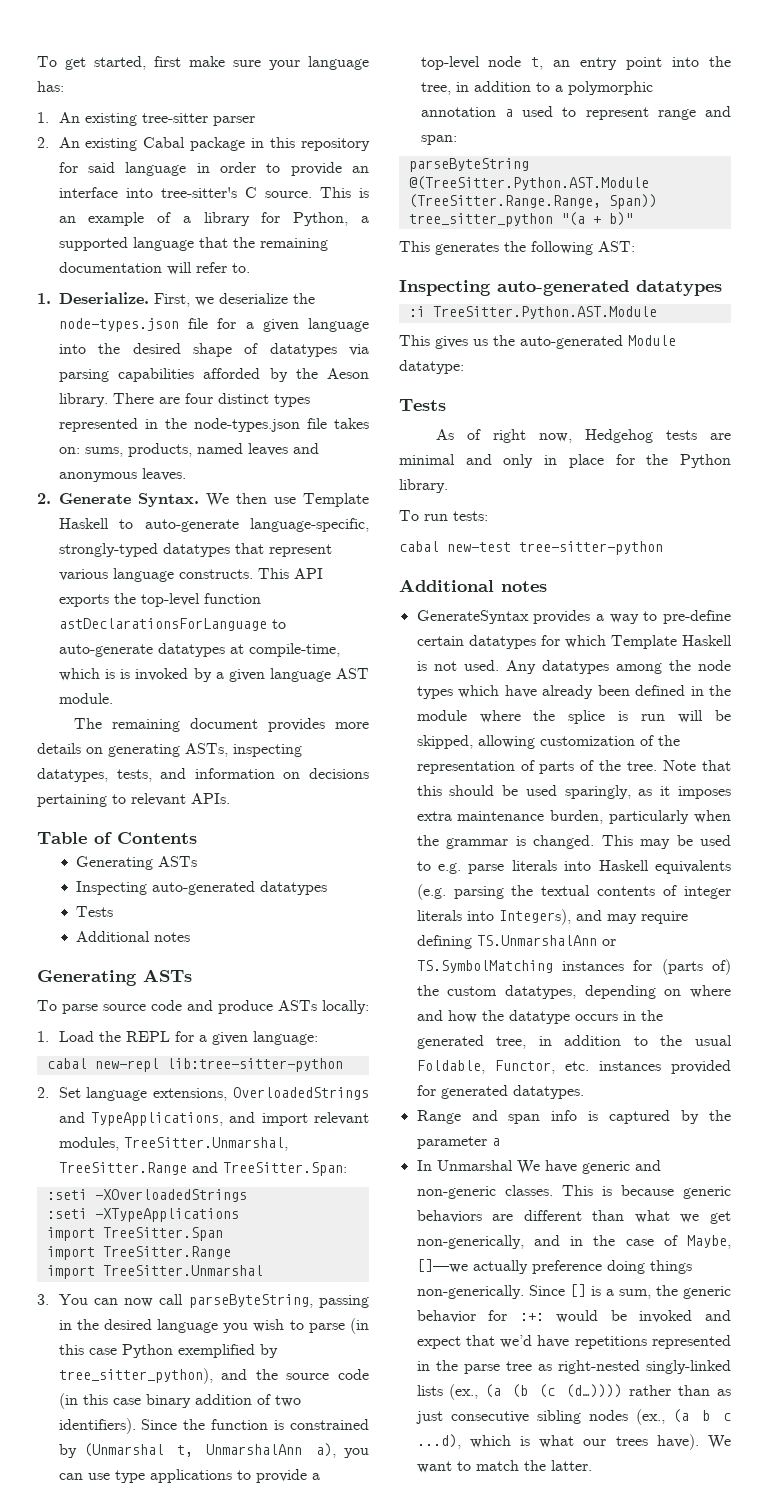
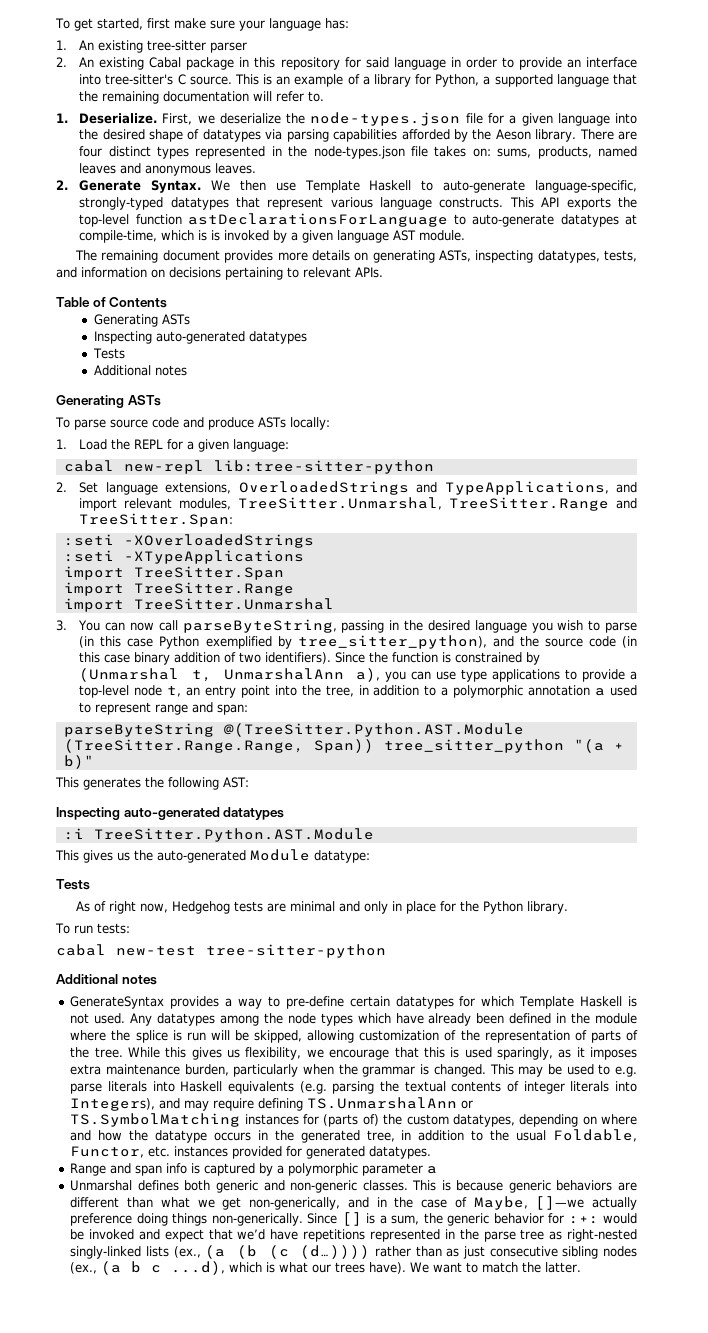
[663,760,731,771] [416,785,519,796] Note that this should be -> [128,1047,460,1060] While this gives us flexibility, we encourage that this is
[709,1110,731,1121] the -> [277,1163,359,1176] a polymorphic
[416,1160,577,1174] In Unmarshal We have -> [70,1180,211,1191] Unmarshal defines both

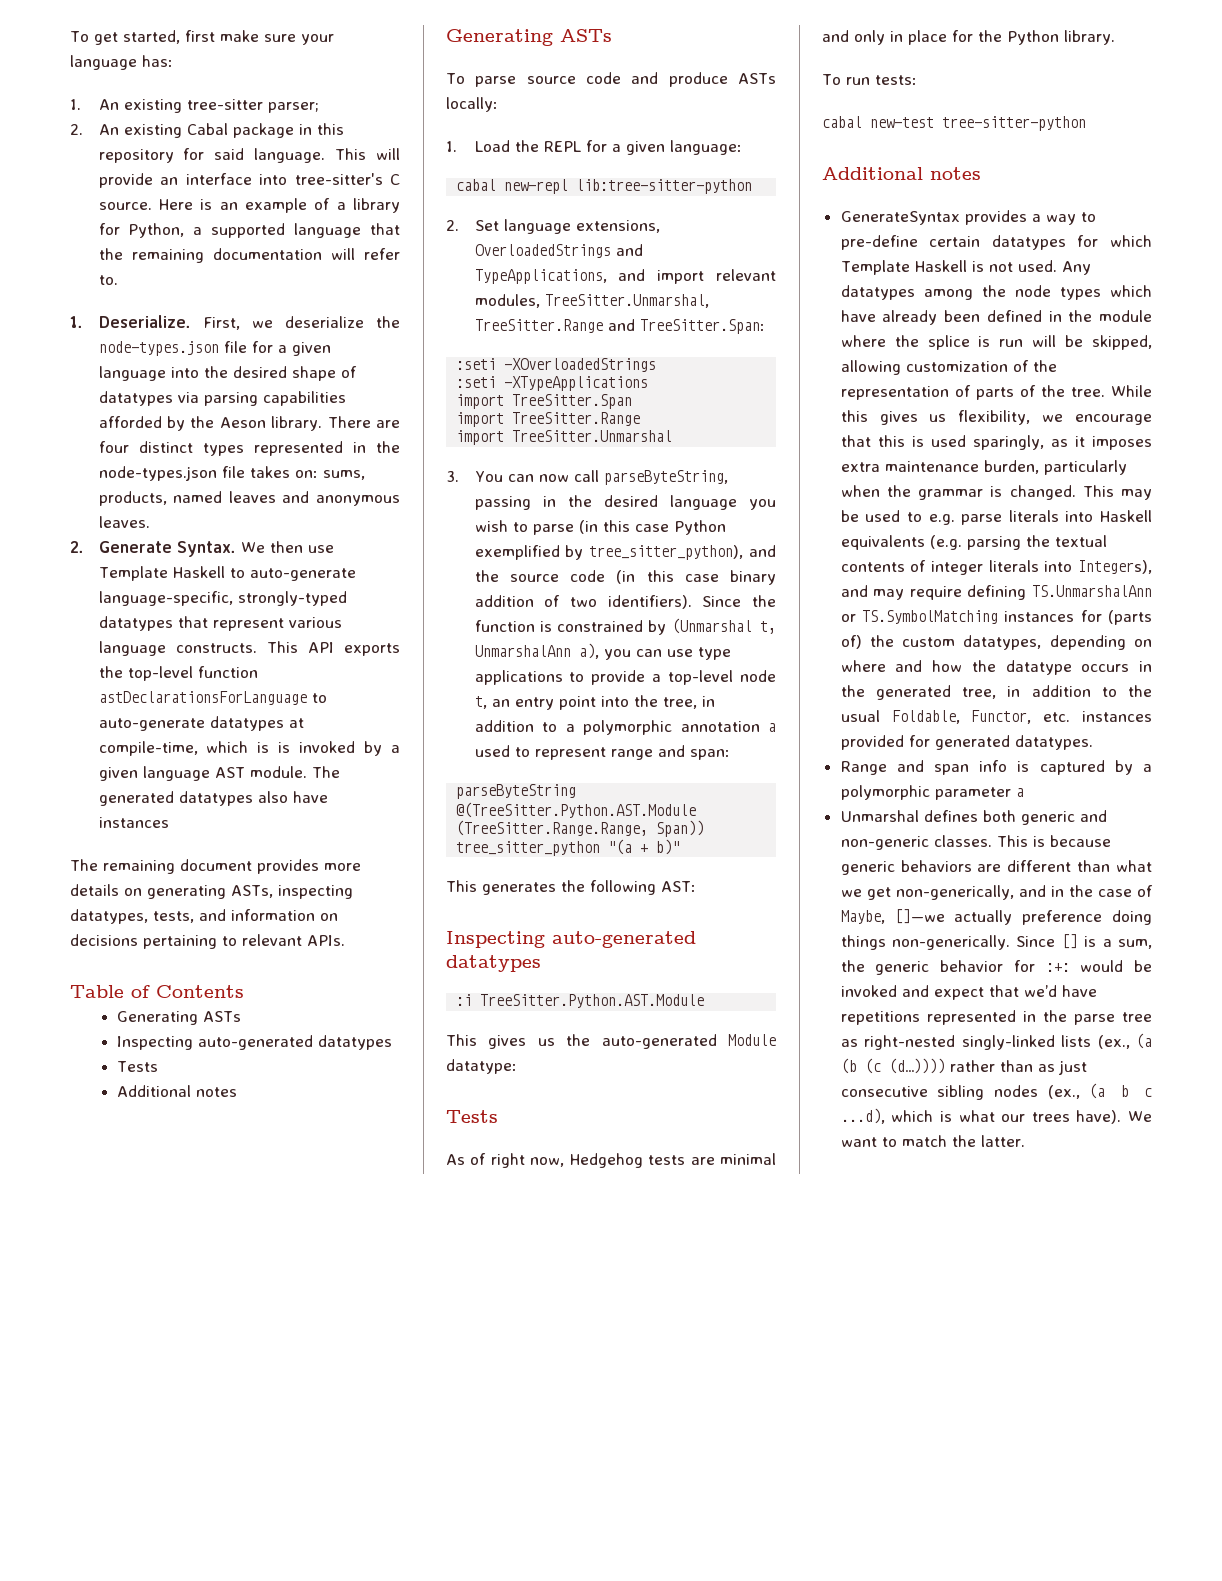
[210,42,248,53] parser -> [267,102,319,113] parser;
[393,57,514,70] language in order to -> [254,148,401,163] language. This will
[234,74,259,85] This -> [158,199,193,210] Here
(466, 235) none -> [311,766,340,778] [98,791,328,806] [98,817,169,828] The generated datatypes also have instances

